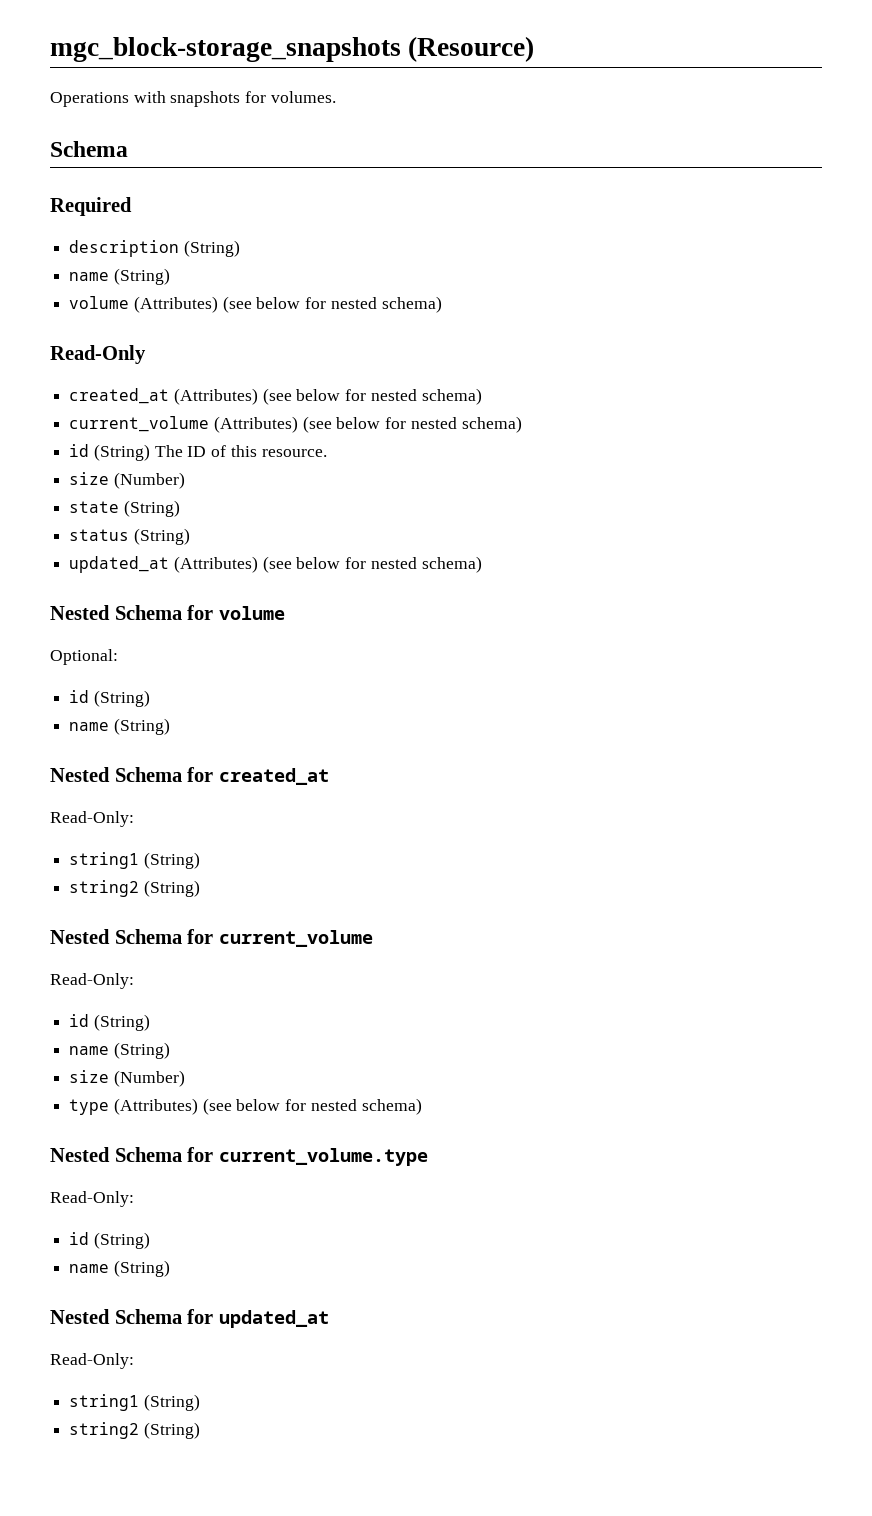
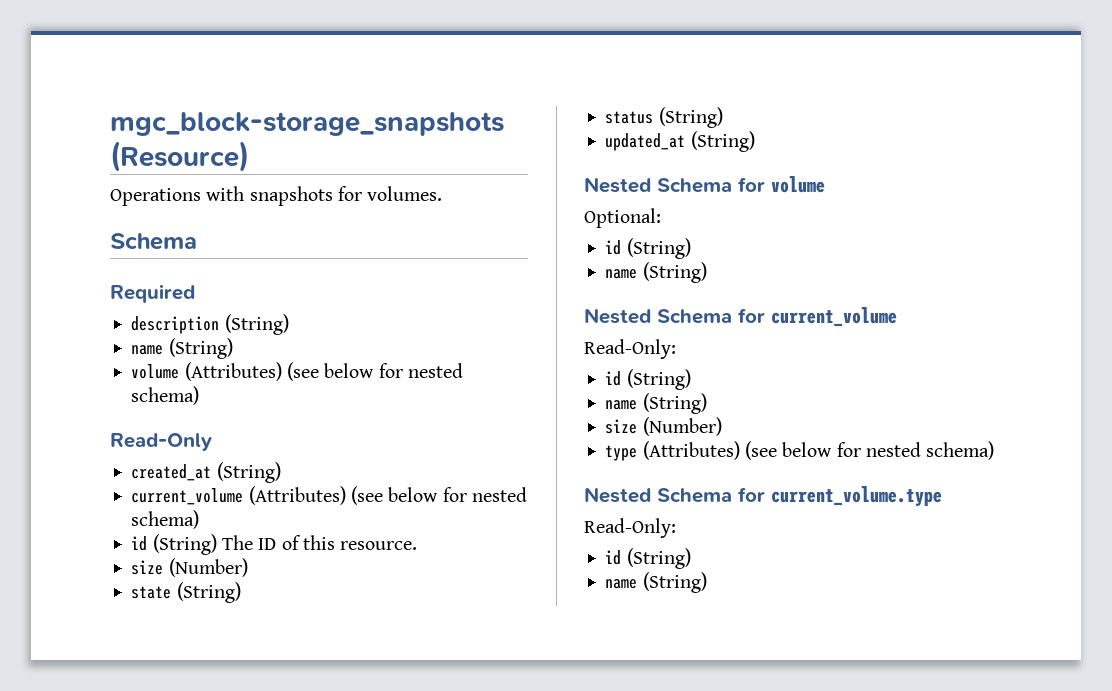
[173,388,482,405] (Attributes) (see below for nested schema) -> [216,462,281,483] (String)
[173,556,482,573] (Attributes) (see below for nested schema) -> [690,131,755,152] (String)
[50,767,329,785] [50,811,134,827] [69,852,200,869] [69,880,200,897] // Nested Schema for created_at // Read-Only: // string1 (String) // string2 (String) -> (707, 272) none
[50,1309,329,1328] [50,1353,134,1369] [69,1394,200,1411] [69,1422,200,1439] // Nested Schema for updated_at // Read-Only: // string1 (String) // string2 (String) -> (707, 582) none

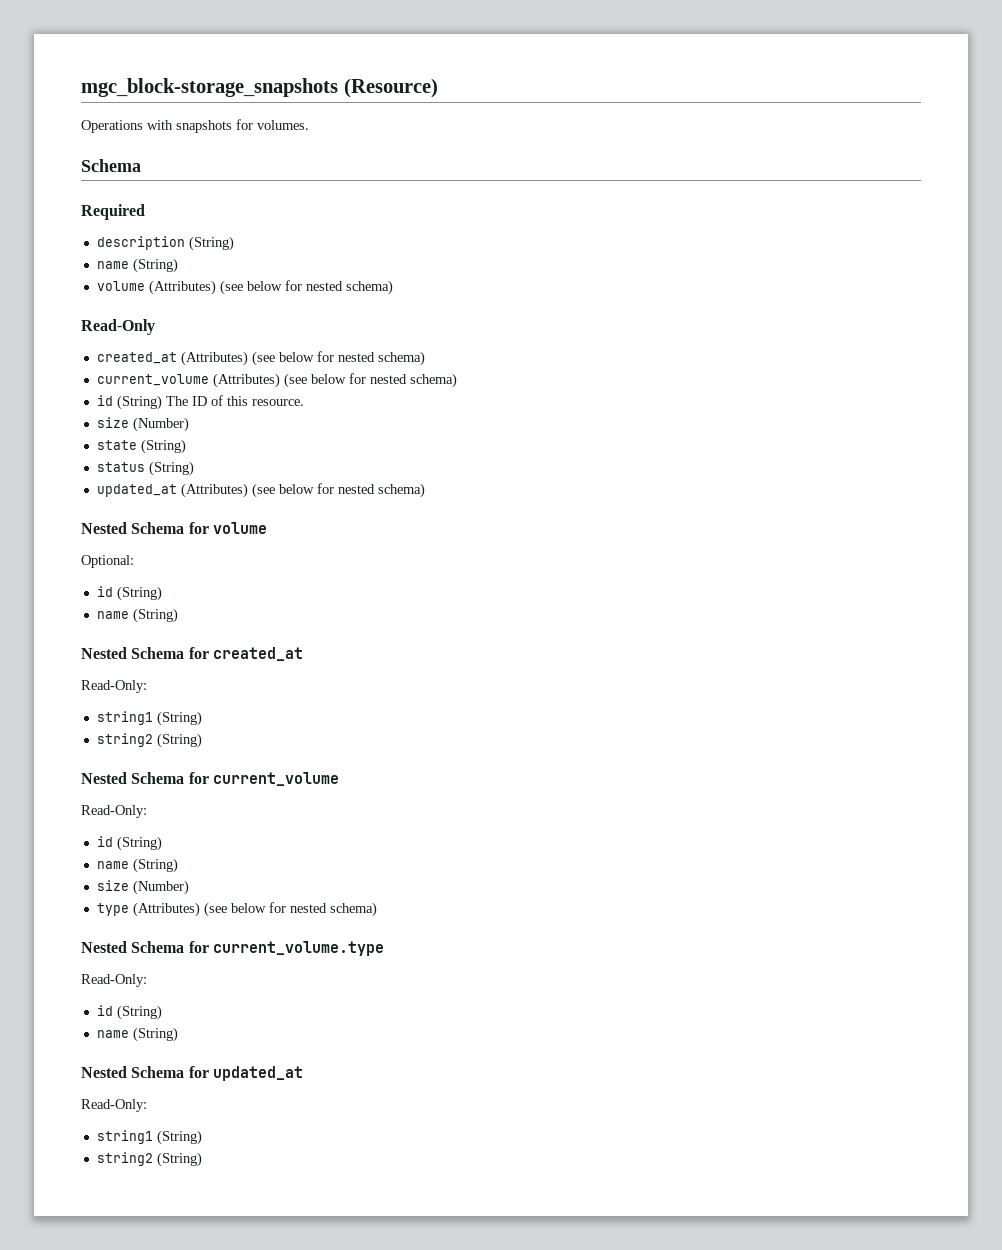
[216,462,281,483] (String) -> [180,351,425,366] (Attributes) (see below for nested schema)
[690,131,755,152] (String) -> [180,483,425,498] (Attributes) (see below for nested schema)
(707, 272) none -> [81,647,303,661] [81,680,147,693] [96,711,202,726] [96,733,202,748] // Nested Schema for created_at // Read-Only: // string1 (String) // string2 (String)
(707, 582) none -> [81,1066,303,1081] [81,1099,147,1112] [96,1130,202,1145] [96,1152,202,1167] // Nested Schema for updated_at // Read-Only: // string1 (String) // string2 (String)

